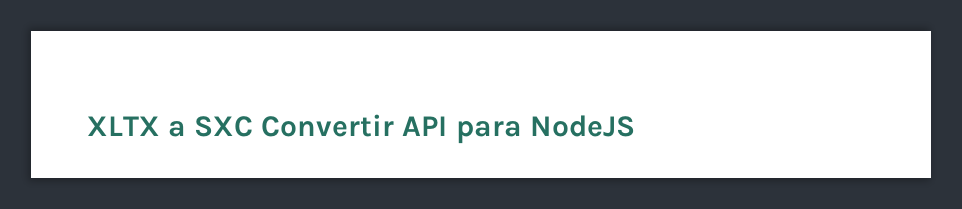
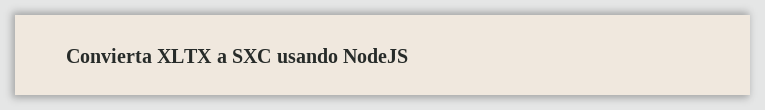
(87, 126) none -> [66,48,152,63] Convierta
[261,114,522,144] Convertir API para -> [276,48,338,63] usando

